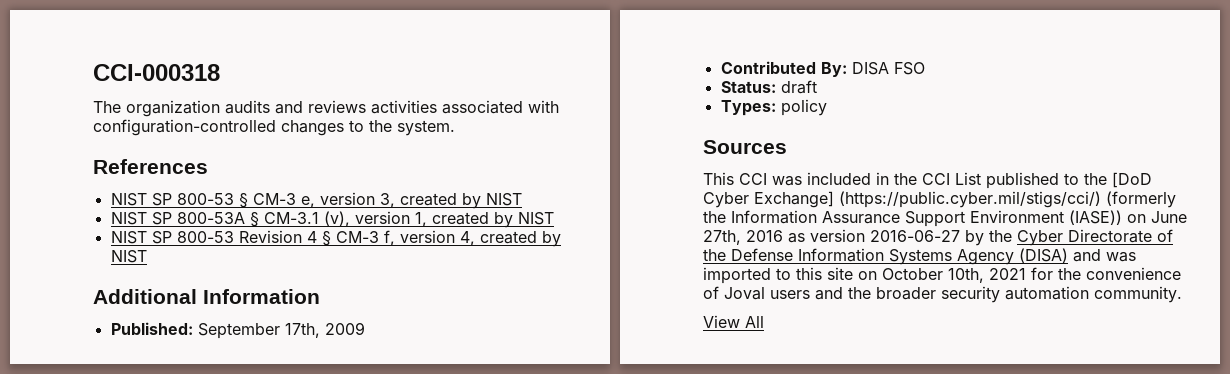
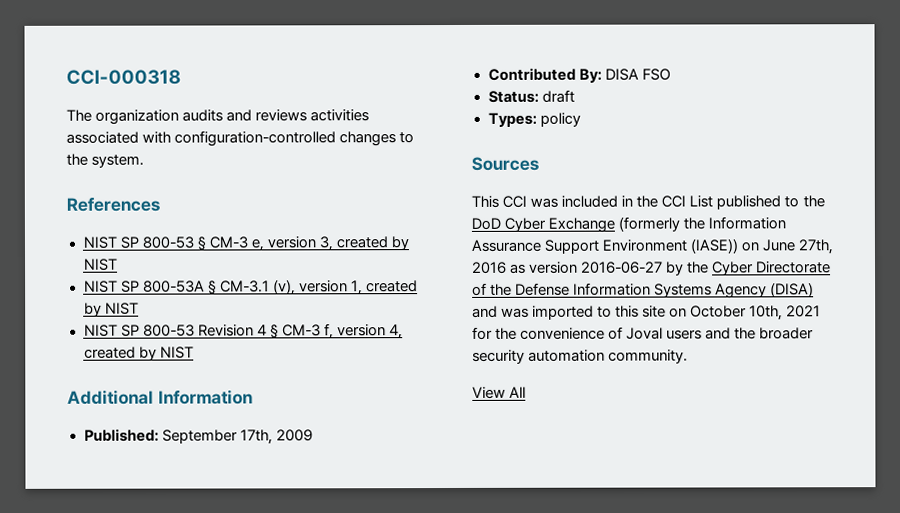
[1112,172,1152,188] [703,191,1101,208] [DoD Cyber Exchange] (https://public.cyber.mil/stigs/cci/) -> [471,217,616,233] DoD Cyber Exchange

